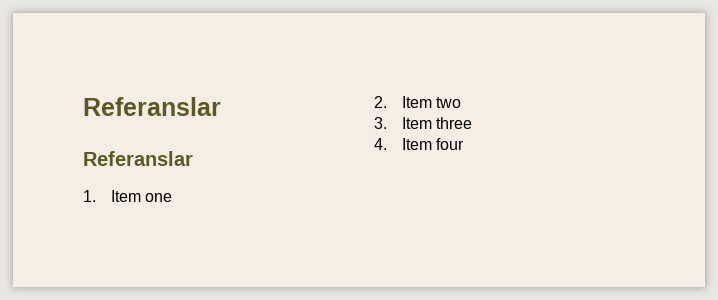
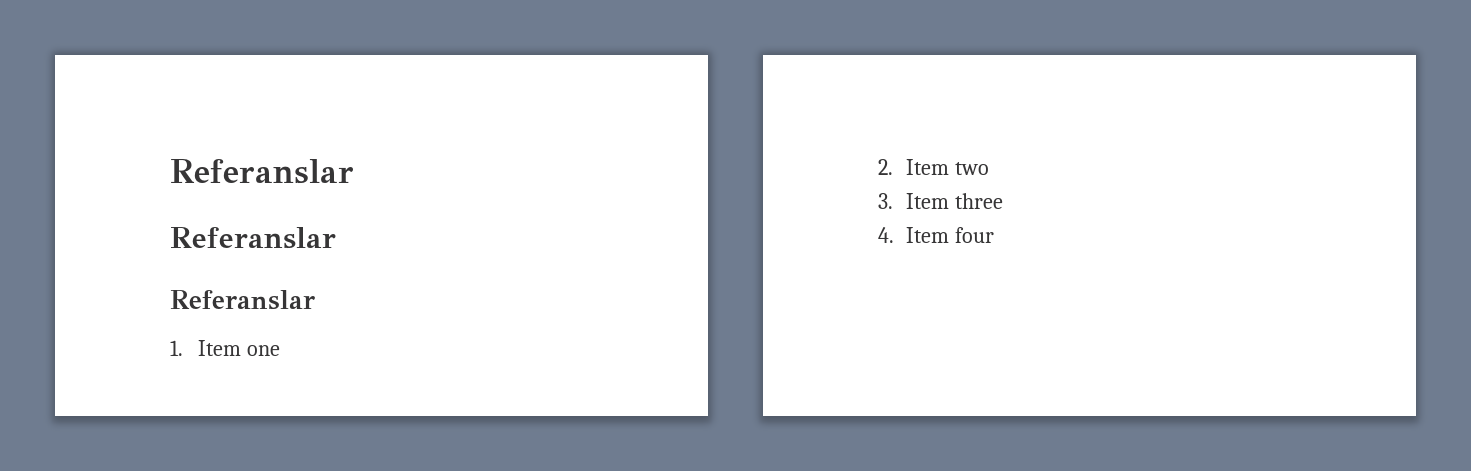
[83,97,221,116] [83,151,193,166] Referanslar // Referanslar -> [170,159,354,184] [170,227,336,249] [170,290,315,310] Referanslar // Referanslar // Referanslar

